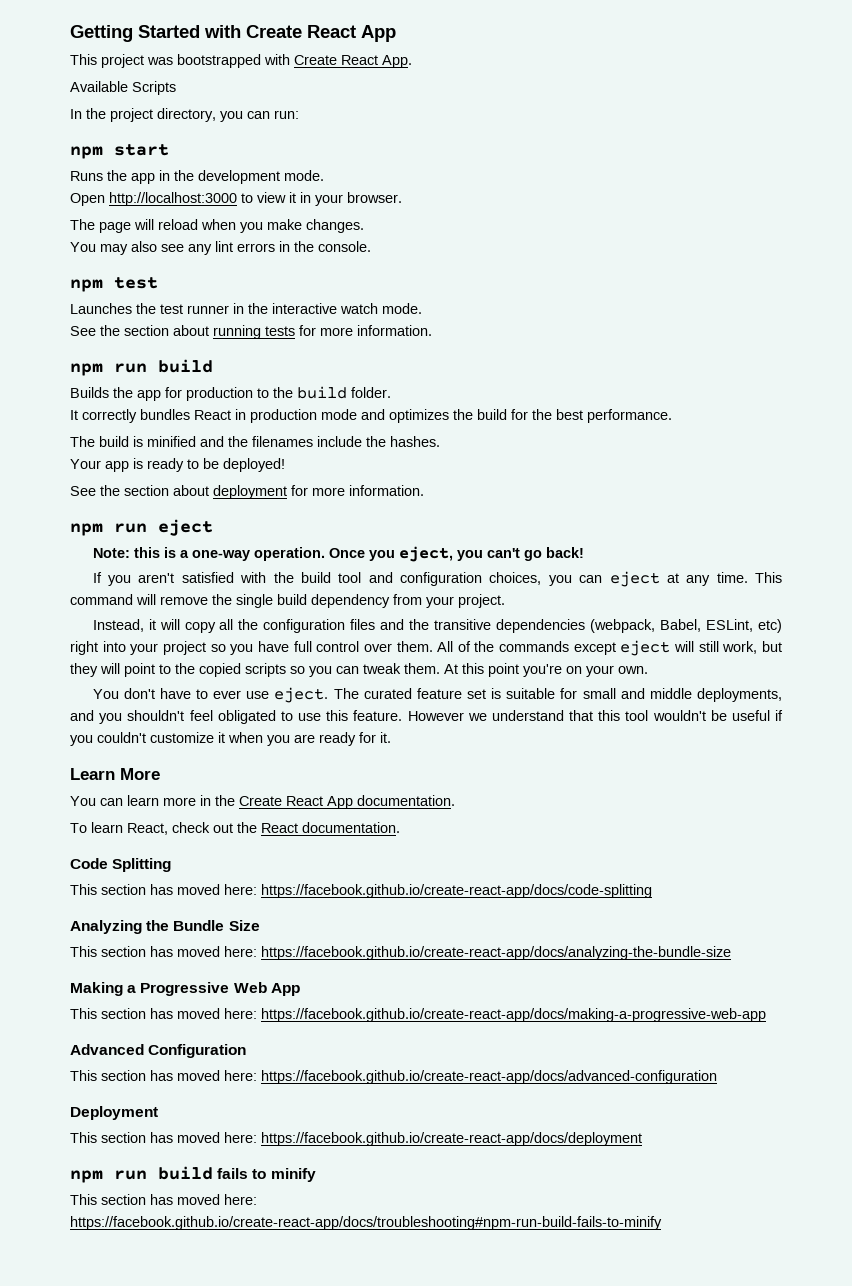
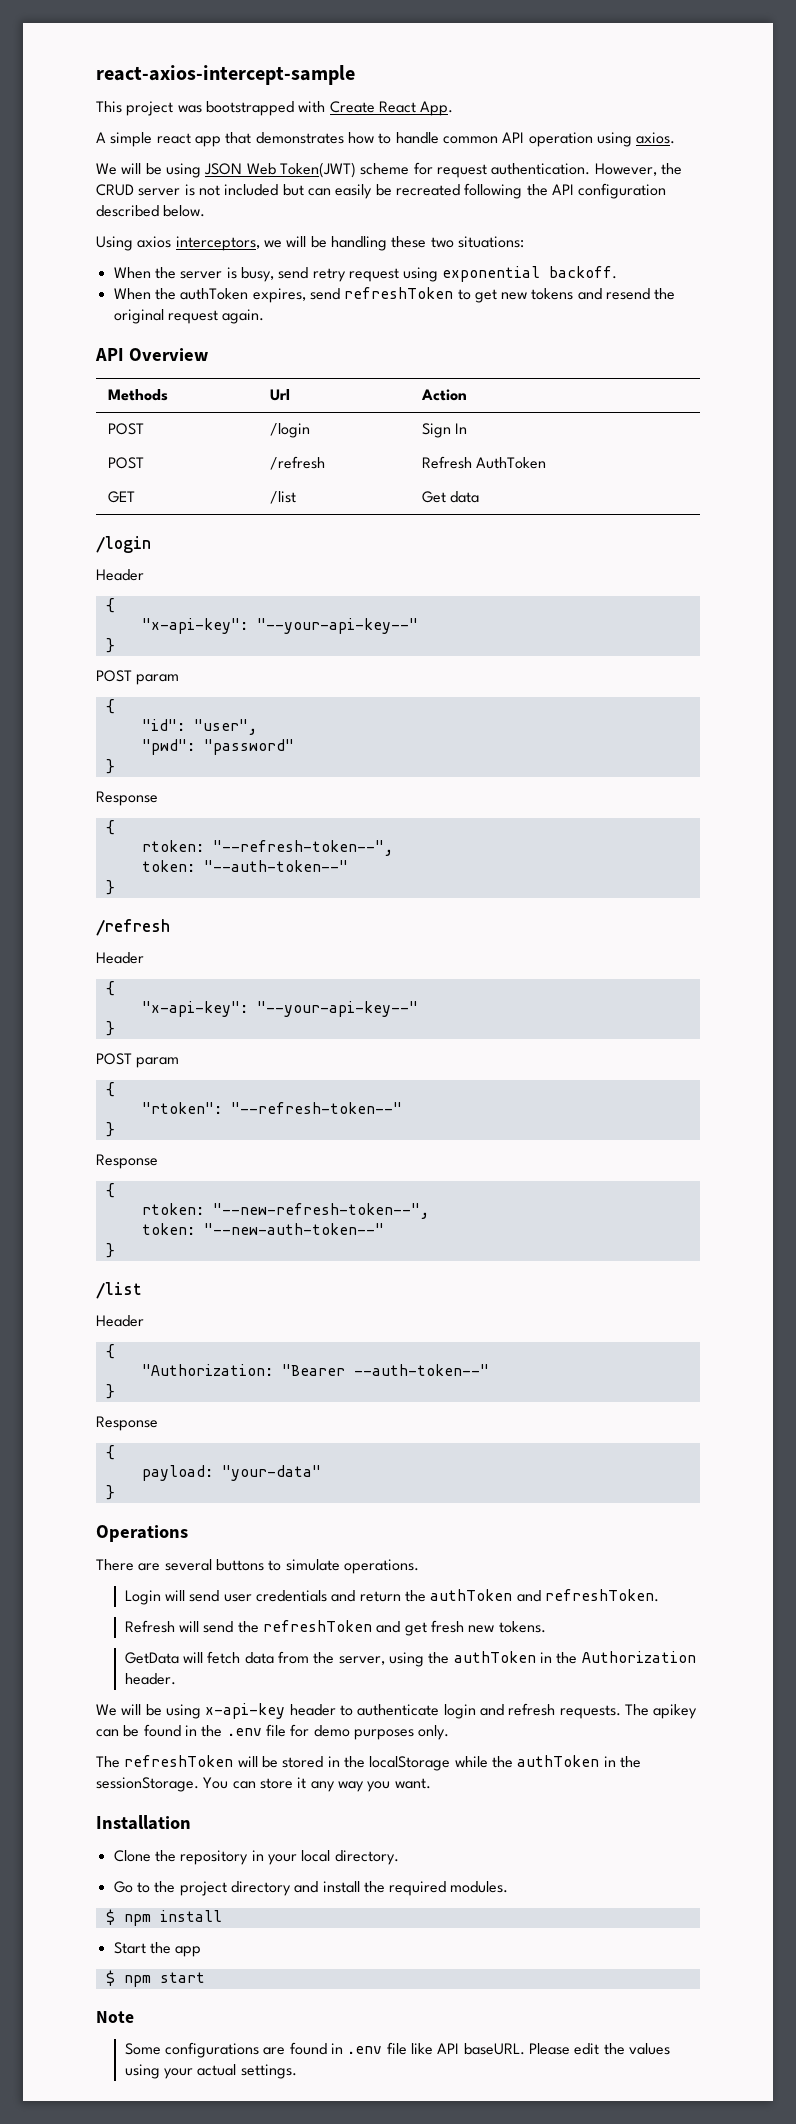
[70,25,396,42] Getting Started with Create React App -> [96,65,355,85] react-axios-intercept-sample
[70,81,176,95] [70,108,299,122] [70,144,169,159] [70,170,324,184] [70,192,402,206] [70,219,364,233] [70,241,371,255] [70,277,158,292] [70,303,422,314] [70,325,432,339] [70,359,213,376] [70,386,391,401] [70,409,672,423] [70,436,440,447] [70,458,285,472] [70,485,424,499] [70,519,213,536] [92,546,584,562] [92,571,782,587] [70,594,505,608] [92,619,782,633] [70,640,782,656] [70,663,648,677] [92,687,782,703] [70,710,783,724] [70,732,391,746] [70,768,160,780] [70,795,455,809] [70,822,400,835] [70,858,172,872] [70,884,652,898] [70,920,260,934] [70,946,731,960] [70,982,300,996] [70,1008,766,1022] [70,1044,247,1058] [70,1070,717,1084] [70,1106,158,1120] [70,1132,642,1146] [70,1166,316,1183] [70,1194,257,1205] [70,1216,662,1230] Available Scripts // In the project directory, you can run: // npm start // Runs the app in the development mode. // Open http://localhost:3000 to view it in your browser. // The page will reload when you make changes. // You may also see any lint errors in the console. // npm test // Launches the test runner in the interactive watch mode. // See the section about running tests for more information. // npm run build // Builds the app for production to the build folder. // It correctly bundles React in production mode and optimizes the build for the best performance. // The build is minified and the filenames include the hashes. // Your app is ready to be deployed! // See the section about deployment for more information. // npm run eject // Note: this is a one-way operation. Once you eject, you can't go back! // If you aren't satisfied with the build tool and configuration choices, you can eject at any time. This command will remove the single build dependency from your project. // Instead, it will copy all the configuration files and the transitive dependencies (webpack, Babel, ESLint, etc) right into your project so you have full control over them. All of the commands except eject will still work, but they will point to the copied scripts so you can tweak them. At this point you're on your own. // You don't have to ever use eject. The curated feature set is suitable for small and middle deployments, and you shouldn't feel obligated to use this feature. However we understand that this tool wouldn't be useful if you couldn't customize it when you are ready for it. // Learn More // You can learn more in the Create React App documentation. // To learn React, check out the React documentation. // Code Splitting // This section has moved here: https://facebook.github.io/create-react-app/docs/code-splitting // Analyzing the Bundle Size // This section has moved here: https://facebook.github.io/create-react-app/docs/analyzing-the-bundle-size // Making a Progressive Web App // This section has moved here: https://facebook.github.io/create-react-app/docs/making-a-progressive-web-app // Advanced Configuration // This section has moved here: https://facebook.github.io/create-react-app/docs/advanced-configuration // Deployment // This section has moved here: https://facebook.github.io/create-react-app/docs/deployment // npm run build fails to minify // This section has moved here: https://facebook.github.io/create-react-app/docs/troubleshooting#npm-run-build-fails-to-minify -> [96,132,676,147] [96,162,682,178] [96,183,667,199] [96,205,206,217] [96,236,524,251] [113,266,618,282] [113,287,676,303] [113,309,265,324] [95,348,208,361] [107,389,168,401] [269,389,290,401] [420,389,467,401] [107,423,144,435] [269,423,310,438] [421,423,467,438] [107,457,144,469] [269,456,325,470] [421,456,546,469] [107,491,135,503] [269,491,296,504] [421,491,479,503] [96,536,151,553] [96,569,144,581] [105,598,115,613] [141,618,418,634] [105,638,115,653] [96,670,180,685] [105,699,115,714] [141,719,257,735] [141,739,294,755] [105,759,115,774] [96,791,158,806] [105,820,115,835] [141,840,393,856] [141,860,348,872] [105,880,115,895] [96,919,170,936] [96,952,144,964] [105,981,115,996] [141,1001,418,1017] [105,1021,115,1036] [96,1053,180,1068] [105,1082,115,1097] [141,1102,402,1114] [105,1122,115,1137] [96,1154,158,1169] [105,1183,115,1198] [141,1203,429,1219] [141,1223,384,1235] [105,1243,115,1258] [96,1282,142,1299] [96,1315,144,1327] [105,1344,115,1359] [141,1364,489,1376] [105,1384,115,1399] [96,1416,158,1431] [105,1445,115,1460] [141,1465,321,1481] [105,1485,115,1500] [96,1525,188,1542] [96,1559,419,1574] [124,1589,659,1605] [124,1620,546,1636] [124,1651,696,1667] [124,1673,176,1685] [96,1703,698,1719] [96,1724,450,1740] [96,1755,641,1771] [96,1777,431,1792] [96,1815,191,1830] [113,1850,399,1865] [113,1881,509,1896] [105,1909,222,1926] [113,1942,202,1957] [105,1970,205,1987] [96,2011,134,2023] [124,2042,670,2058] [124,2064,297,2079] A simple react app that demonstrates how to handle common API operation using axios. // We will be using JSON Web Token(JWT) scheme for request authentication. However, the CRUD server is not included but can easily be recreated following the API configuration described below. // Using axios interceptors, we will be handling these two situations: // When the server is busy, send retry request using exponential backoff. // When the authToken expires, send refreshToken to get new tokens and resend the original request again. // API Overview // Methods | Url | Action // POST | /login | Sign In // POST | /refresh | Refresh AuthToken // GET | /list | Get data // /login // Header // { // "x-api-key": "--your-api-key--" // } // POST param // { // "id": "user", // "pwd": "password" // } // Response // { // rtoken: "--refresh-token--", // token: "--auth-token--" // } // /refresh // Header // { // "x-api-key": "--your-api-key--" // } // POST param // { // "rtoken": "--refresh-token--" // } // Response // { // rtoken: "--new-refresh-token--", // token: "--new-auth-token--" // } // /list // Header // { // "Authorization: "Bearer --auth-token--" // } // Response // { // payload: "your-data" // } // Operations // There are several buttons to simulate operations. // Login will send user credentials and return the authToken and refreshToken. // Refresh will send the refreshToken and get fresh new tokens. // GetData will fetch data from the server, using the authToken in the Authorization header. // We will be using x-api-key header to authenticate login and refresh requests. The apikey can be found in the .env file for demo purposes only. // The refreshToken will be stored in the localStorage while the authToken in the sessionStorage. You can store it any way you want. // Installation // Clone the repository in your local directory. // Go to the project directory and install the required modules. // $ npm install // Start the app // $ npm start // Note // Some configurations are found in .env file like API baseURL. Please edit the values using your actual settings.

